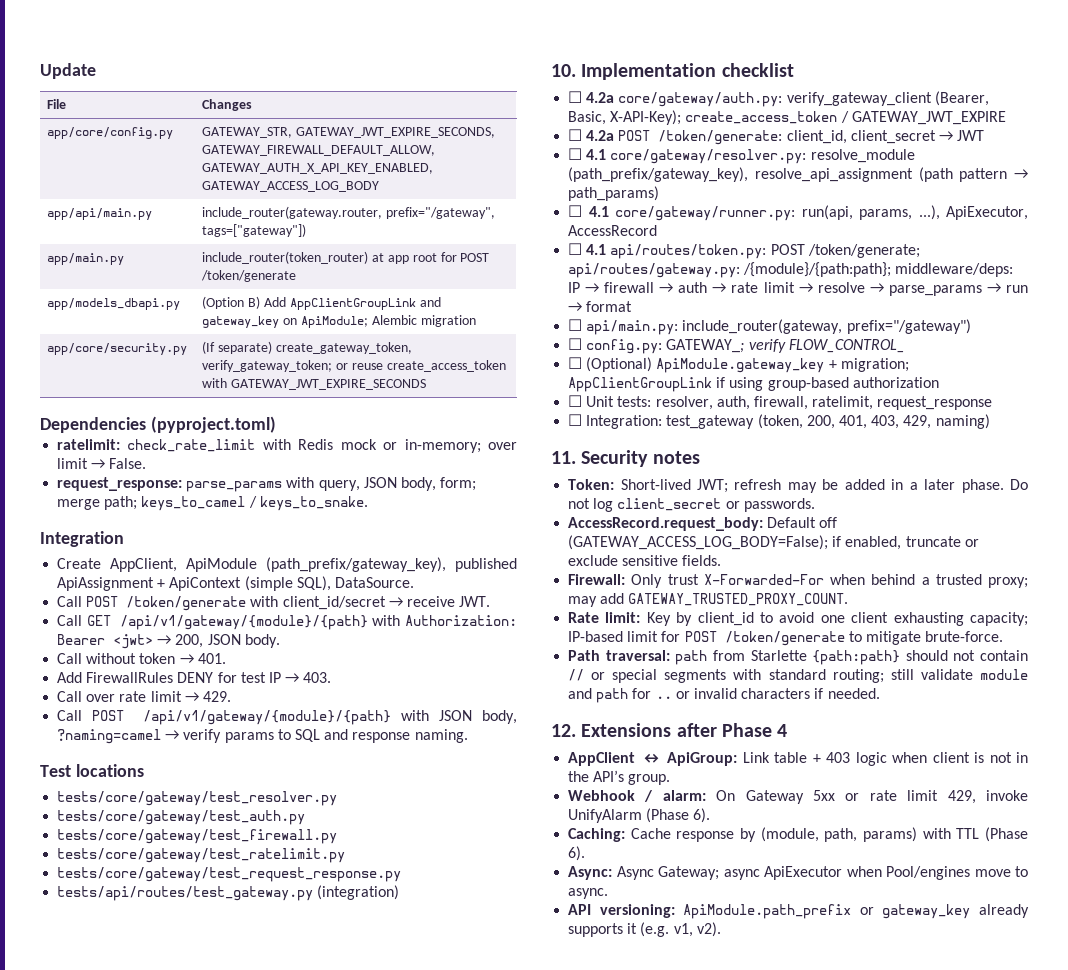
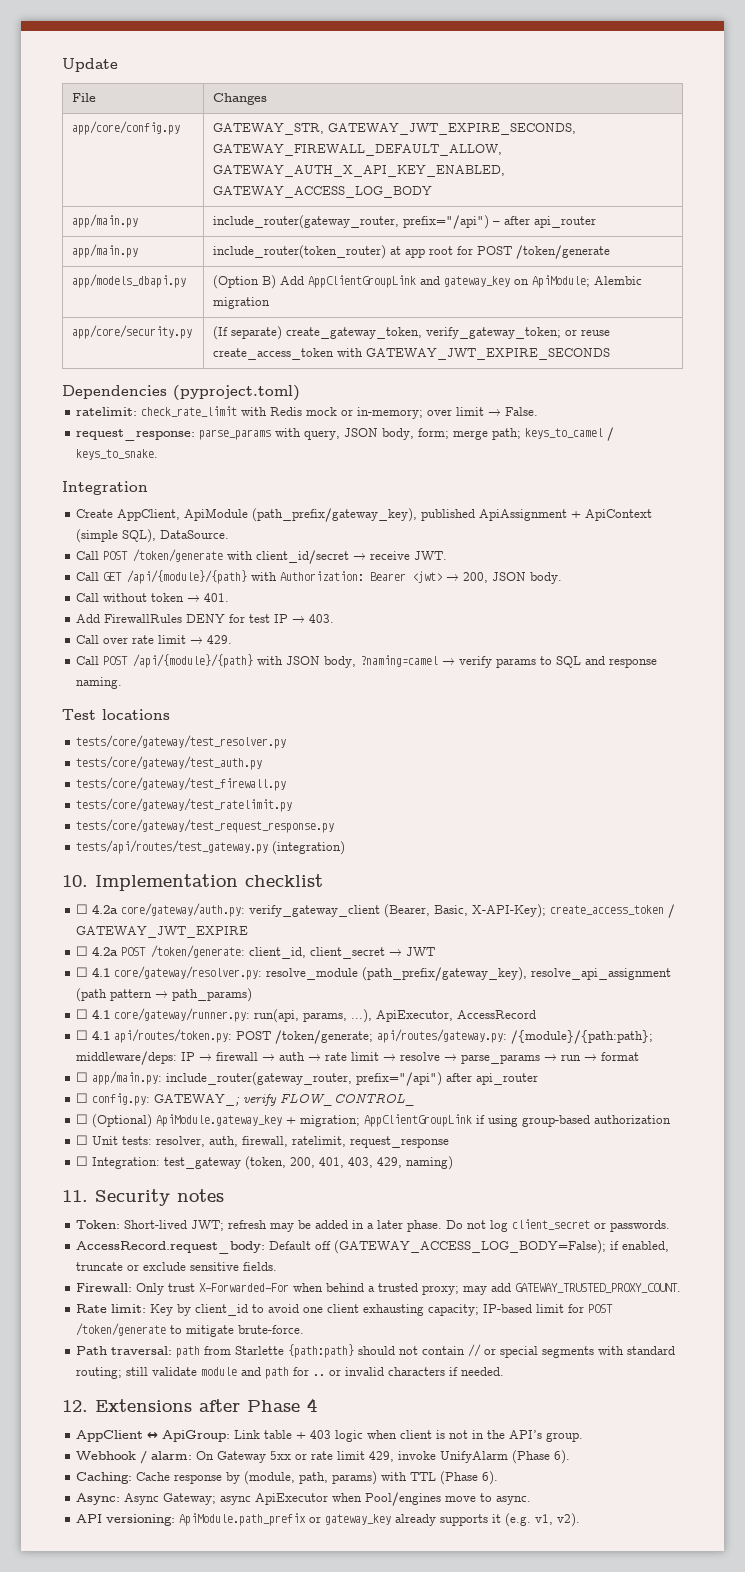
[47,208,153,220] [202,206,496,219] [202,224,307,237] app/api/main.py | include_router(gateway.router, prefix="/gateway", tags=["gateway"]) -> [72,214,139,228] [213,215,597,229] app/main.py | include_router(gateway_router, prefix="/api") – after api_router
[119,615,368,630] /api/v1/gateway/{module}/{path} -> [127,570,248,584] /api/{module}/{path}
[143,710,392,725] /api/v1/gateway/{module}/{path} -> [133,654,254,668] /api/{module}/{path}
[586,319,971,335] api/main.py: include_router(gateway, prefix="/gateway") -> [92,1071,539,1086] app/main.py: include_router(gateway_router, prefix="/api") after api_router

